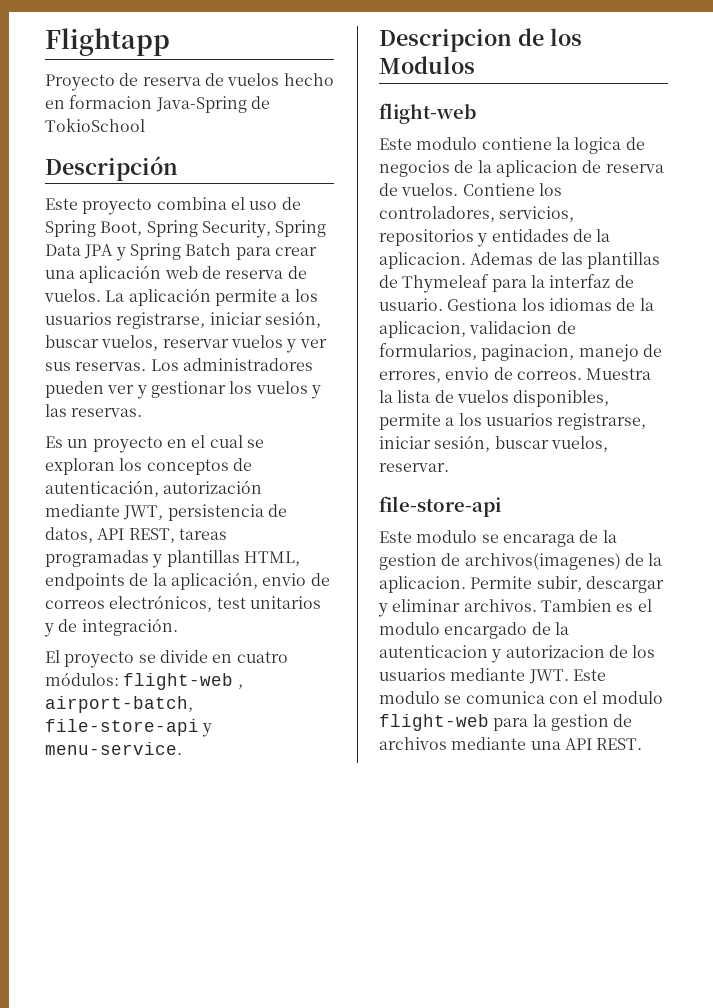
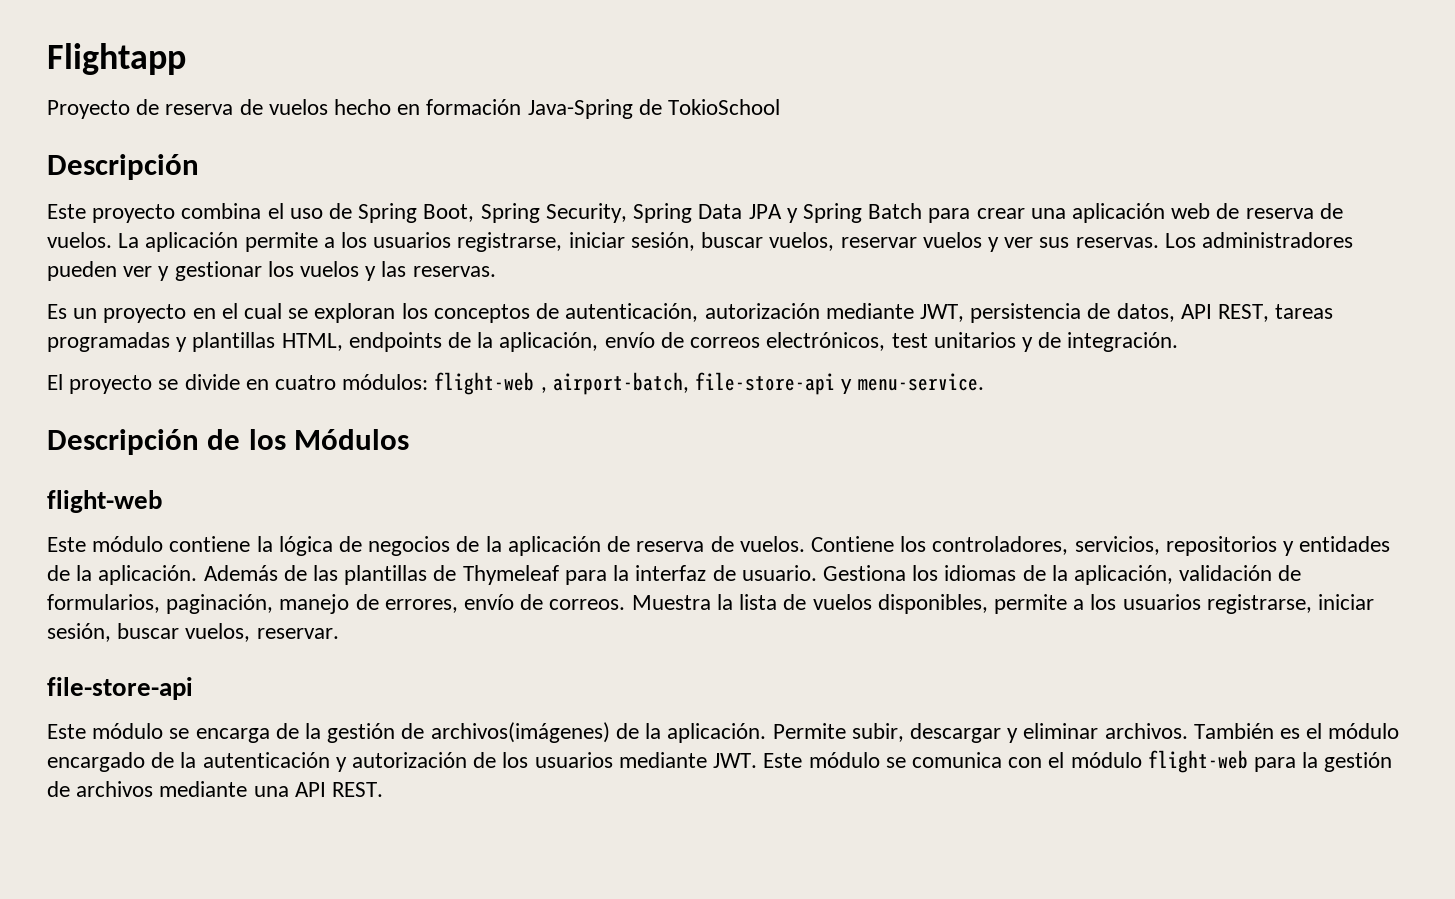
[69,95,153,109] formacion -> [426,99,522,115] formación
[262,573,307,586] envio -> [604,332,655,348] envío
[379,28,582,52] [379,56,475,74] Descripcion de los Modulos -> [47,429,410,455] Descripción de los Módulos
[416,137,478,150] modulo -> [92,536,164,552] módulo
[574,137,622,154] logica -> [278,536,333,556] lógica
[495,160,578,177] aplicacion -> [507,536,601,556] aplicación
[379,252,534,269] aplicacion. Ademas -> [98,565,278,585] aplicación. Además
[379,321,553,338] aplicacion, validacion -> [1073,565,1273,585] aplicación, validación
[481,344,575,361] paginacion, -> [166,594,274,614] paginación,
[445,367,490,380] envio -> [464,594,515,610] envío
[416,530,617,547] [379,553,663,570] [379,576,466,593] modulo se encaraga de la gestion de archivos(imagenes) de la aplicacion. -> [92,722,767,743] módulo se encarga de la gestión de archivos(imágenes) de la aplicación.
[540,599,612,612] Tambien -> [1193,723,1274,739] También
[379,622,440,635] modulo -> [1328,723,1400,739] módulo
[379,645,605,663] autenticacion y autorizacion -> [202,752,468,772] autenticación y autorización
[379,691,440,704] modulo -> [808,752,880,768] módulo
[601,691,663,704] modulo -> [1070,752,1142,768] módulo
[550,714,609,731] gestion -> [1324,752,1393,772] gestión

